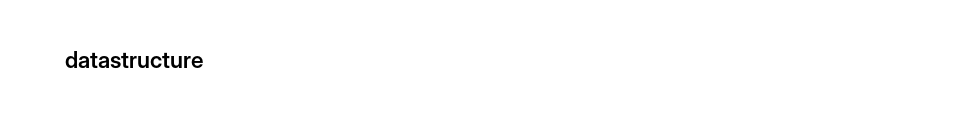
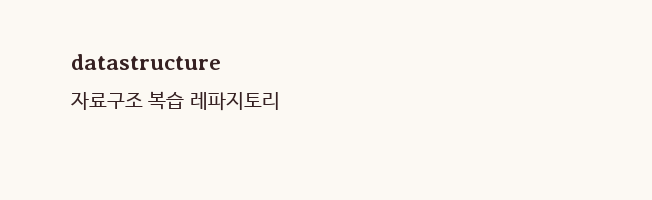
(203, 60) none -> [71,91,280,111] // 자료구조 복습 레파지토리

